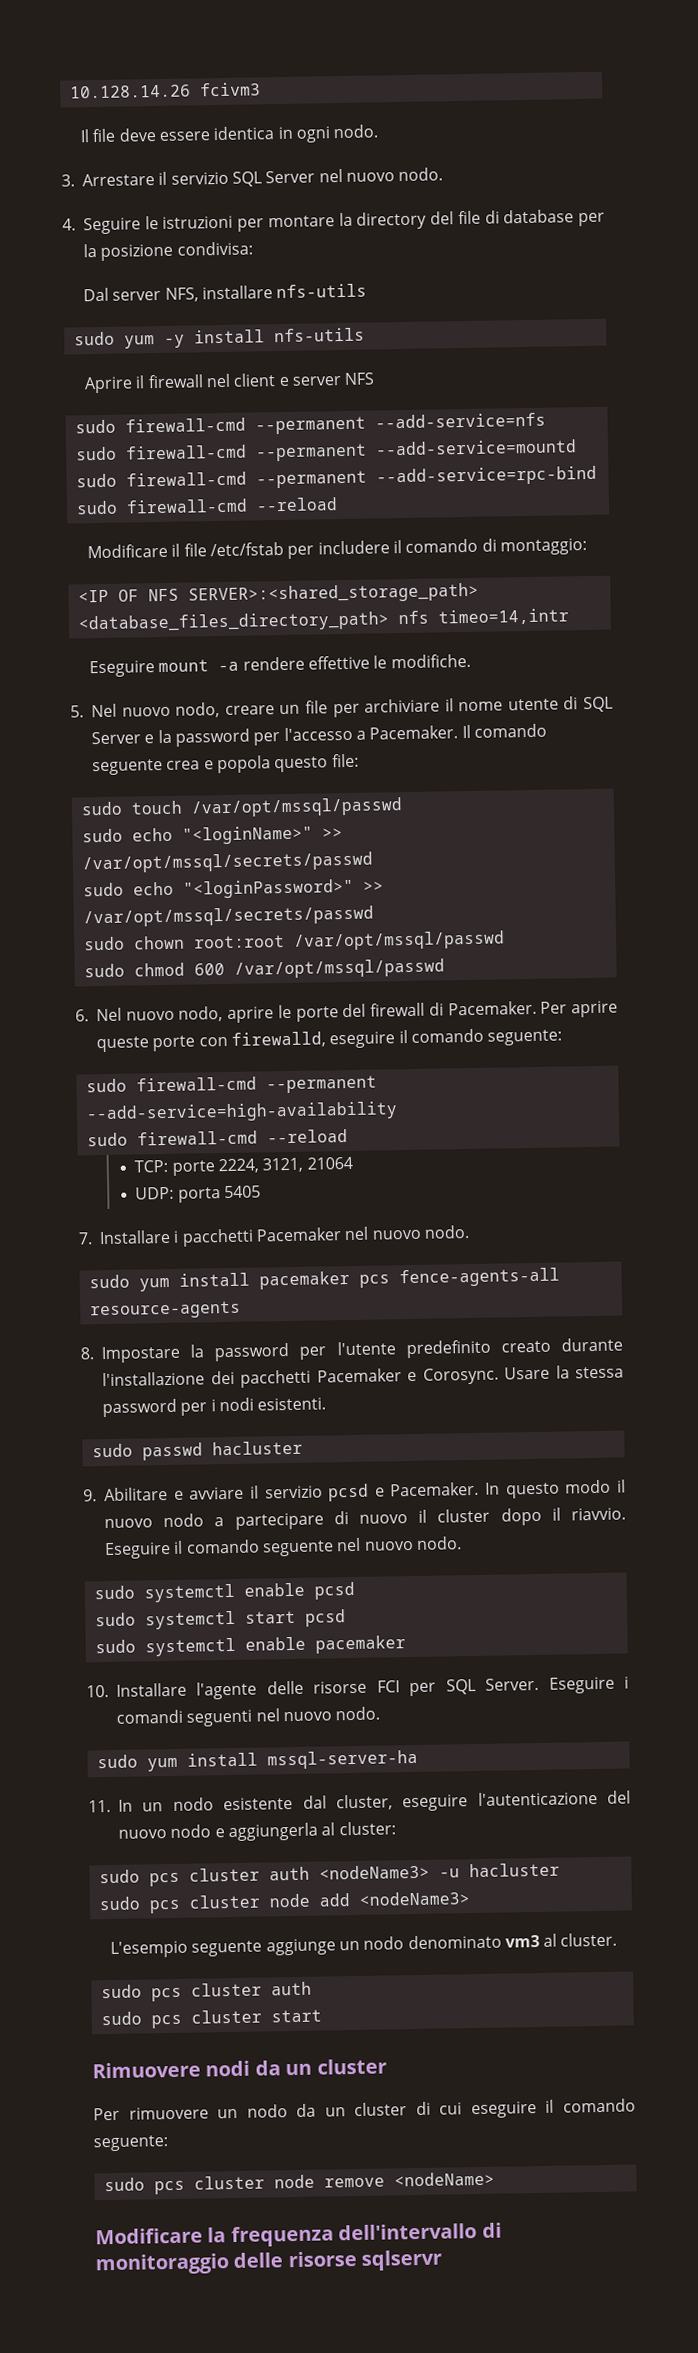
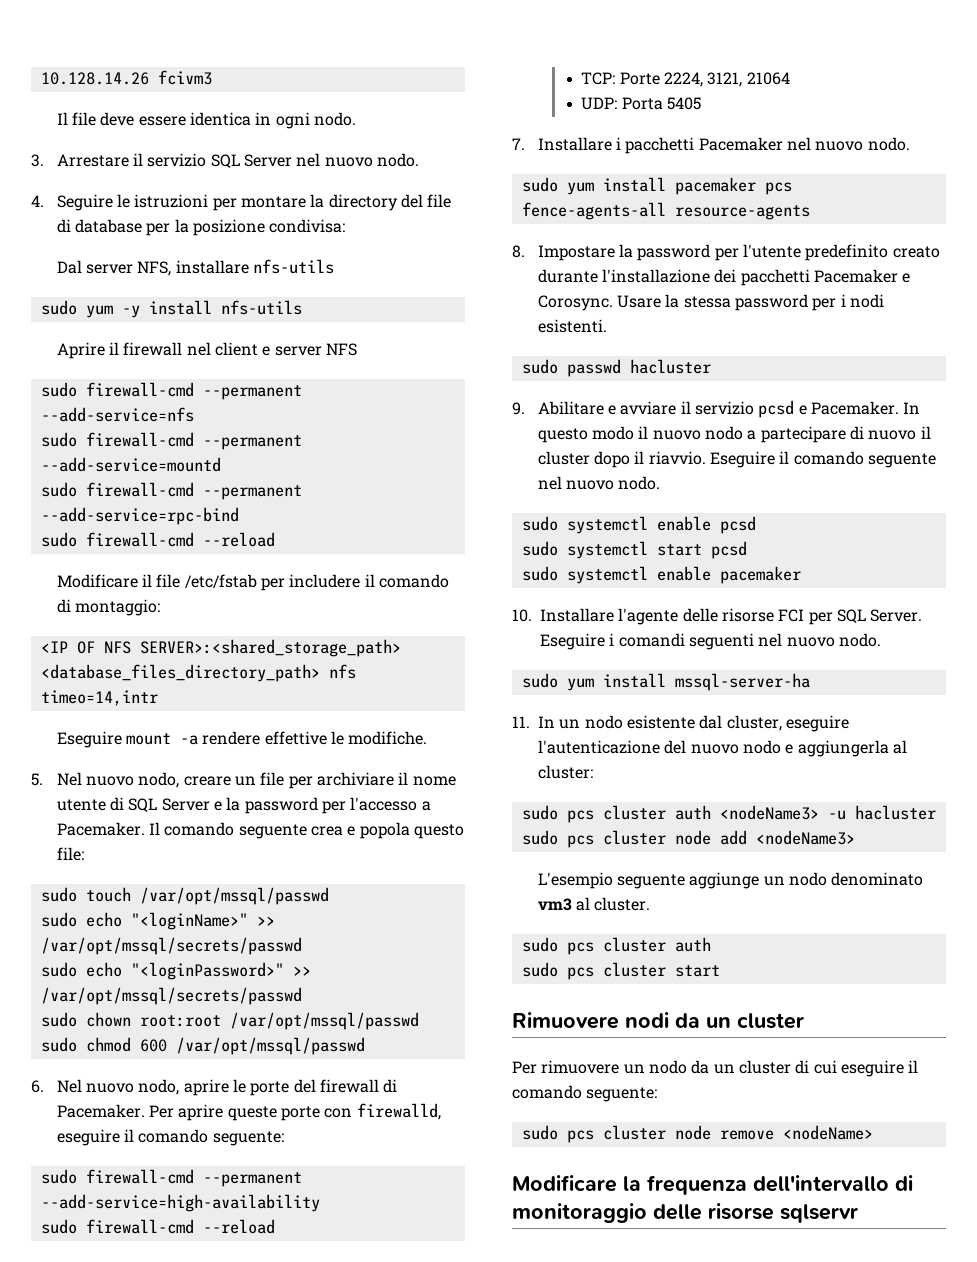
[171,1160,215,1176] porte -> [619,72,660,85] Porte
[177,1187,221,1203] porta -> [621,97,663,110] Porta

